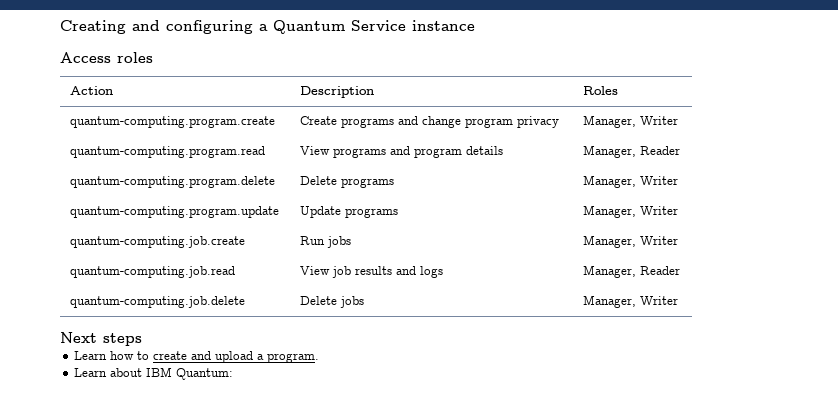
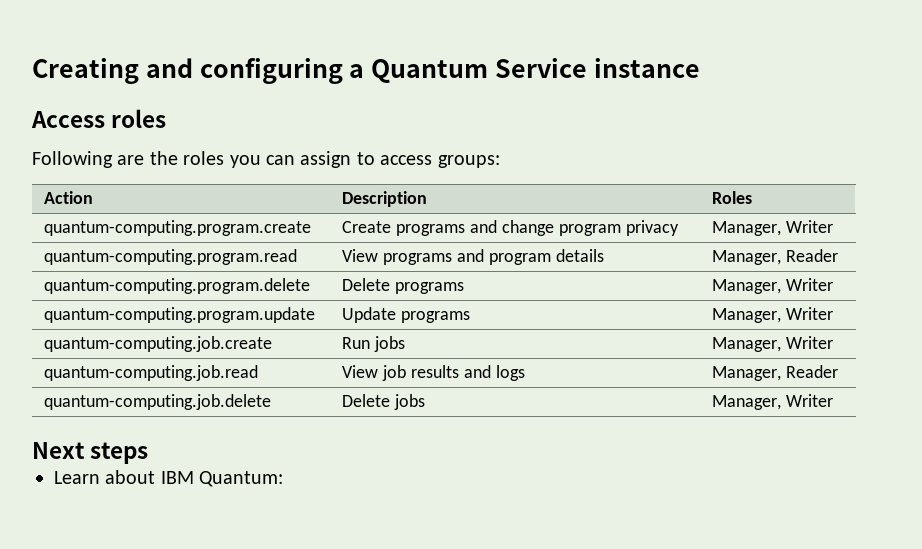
(153, 57) none -> [32,151,500,168] // Following are the roles you can assign to access groups:
[74,351,320,363] // Learn how to create and upload a program. -> (149, 453) none

